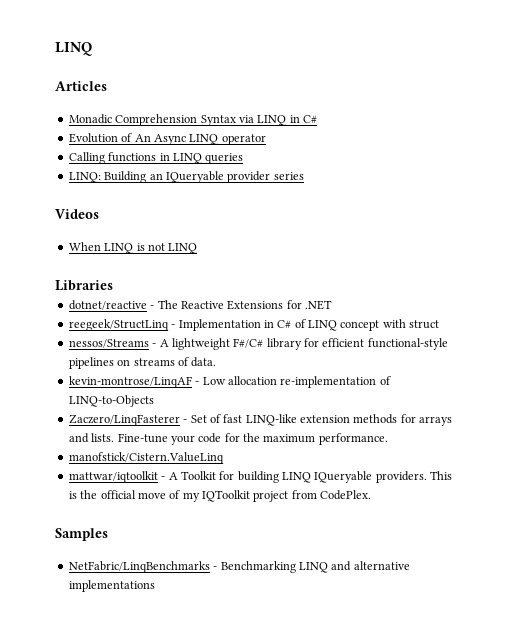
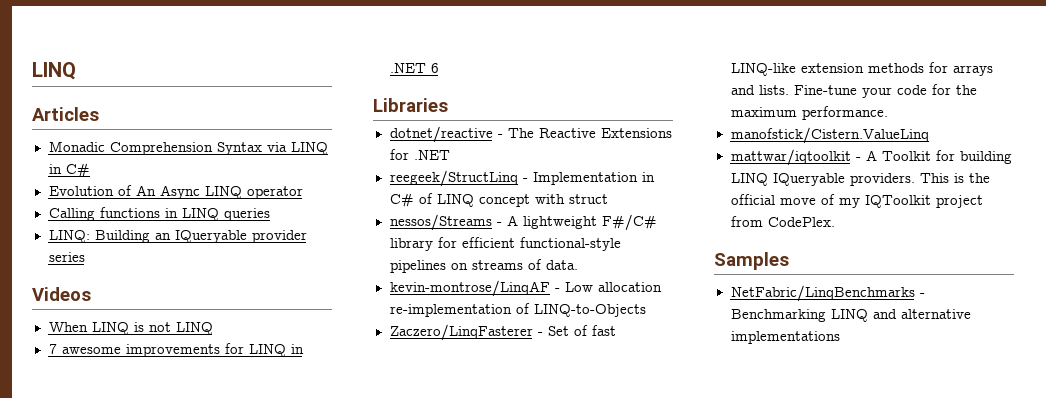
(198, 248) none -> [48,343,304,357] [389,63,439,73] // 7 awesome improvements for LINQ in .NET 6

